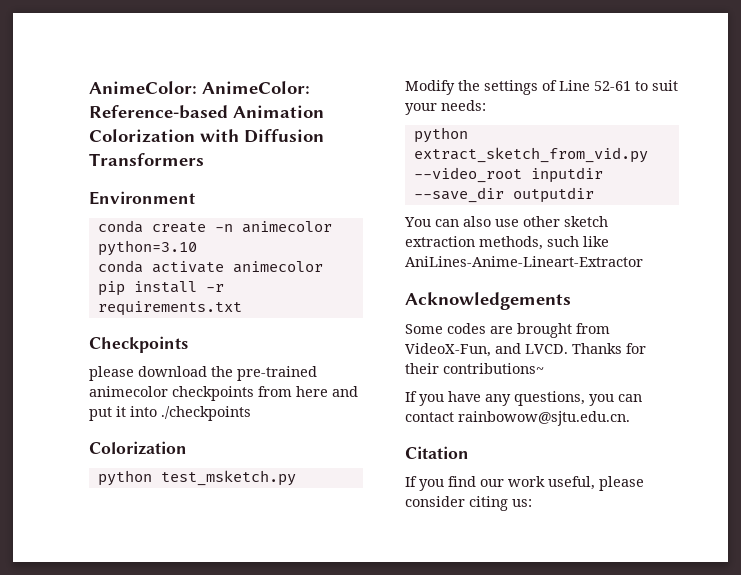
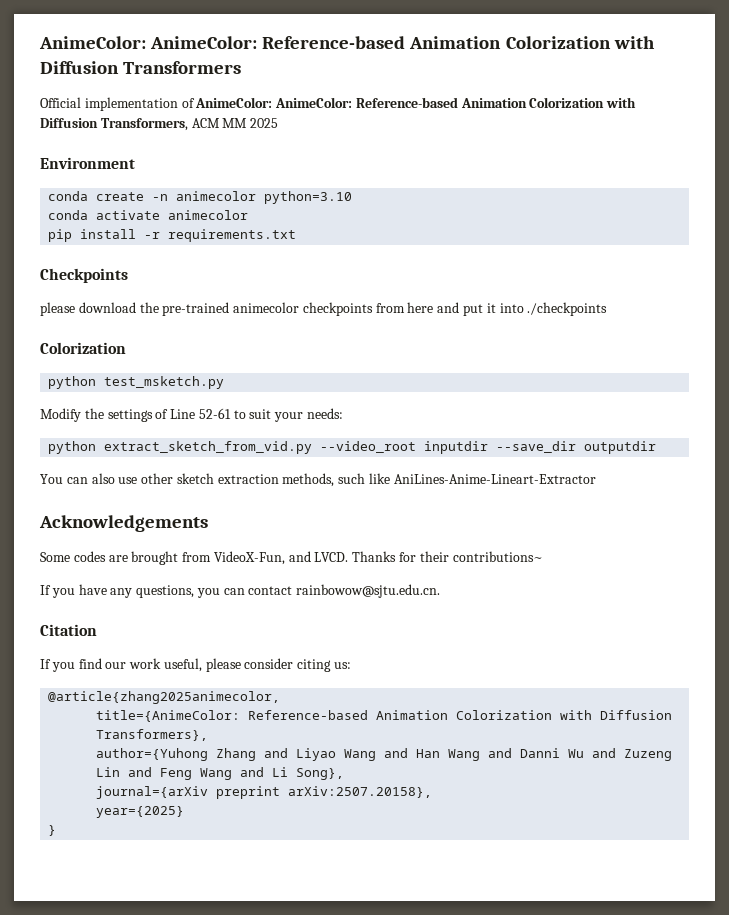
(204, 159) none -> [40,97,637,111] [40,118,279,131] // Official implementation of AnimeColor: AnimeColor: Reference-based Animation Colorization with Diffusion Transformers, ACM MM 2025
(532, 503) none -> [48,691,281,704] [96,710,673,722] [96,729,209,741] [96,748,673,761] [96,767,345,780] [96,786,433,799] [96,806,185,818] [48,825,57,836] // @article{zhang2025animecolor, // title={AnimeColor: Reference-based Animation Colorization with Diffusion Transformers}, // author={Yuhong Zhang and Liyao Wang and Han Wang and Danni Wu and Zuzeng Lin and Feng Wang and Li Song}, // journal={arXiv preprint arXiv:2507.20158}, // year={2025} // }

